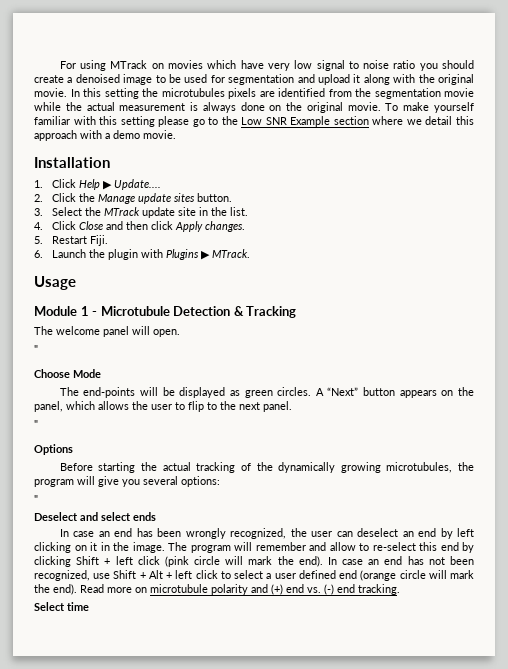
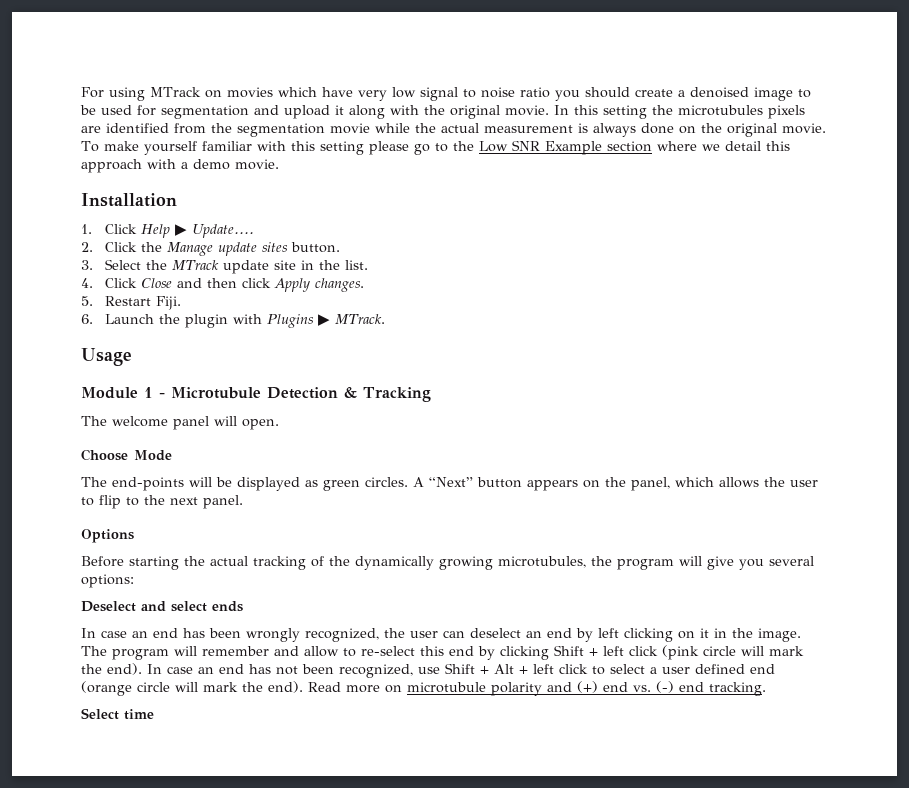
[34,345,38,353] // " -> (279, 424) none
[34,420,38,428] // " -> (243, 502) none
[34,495,38,503] // " -> (134, 581) none

